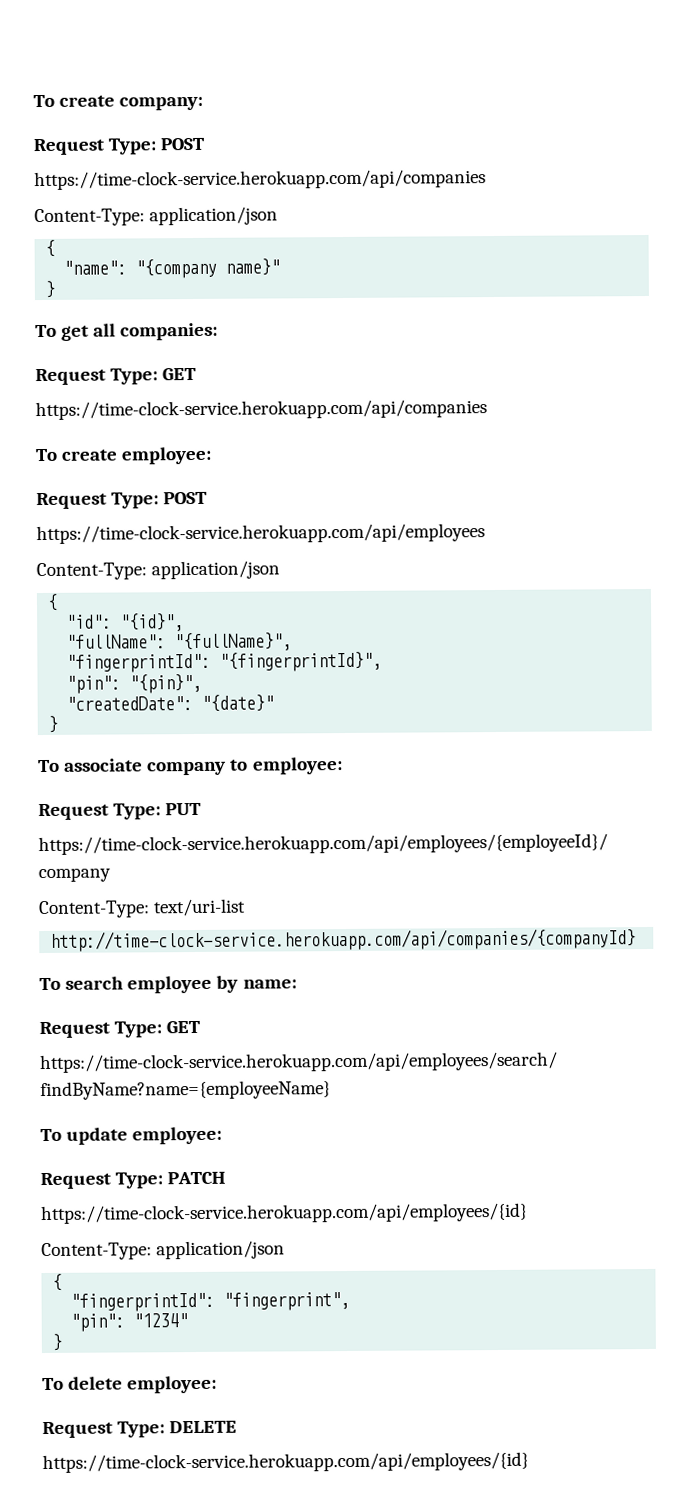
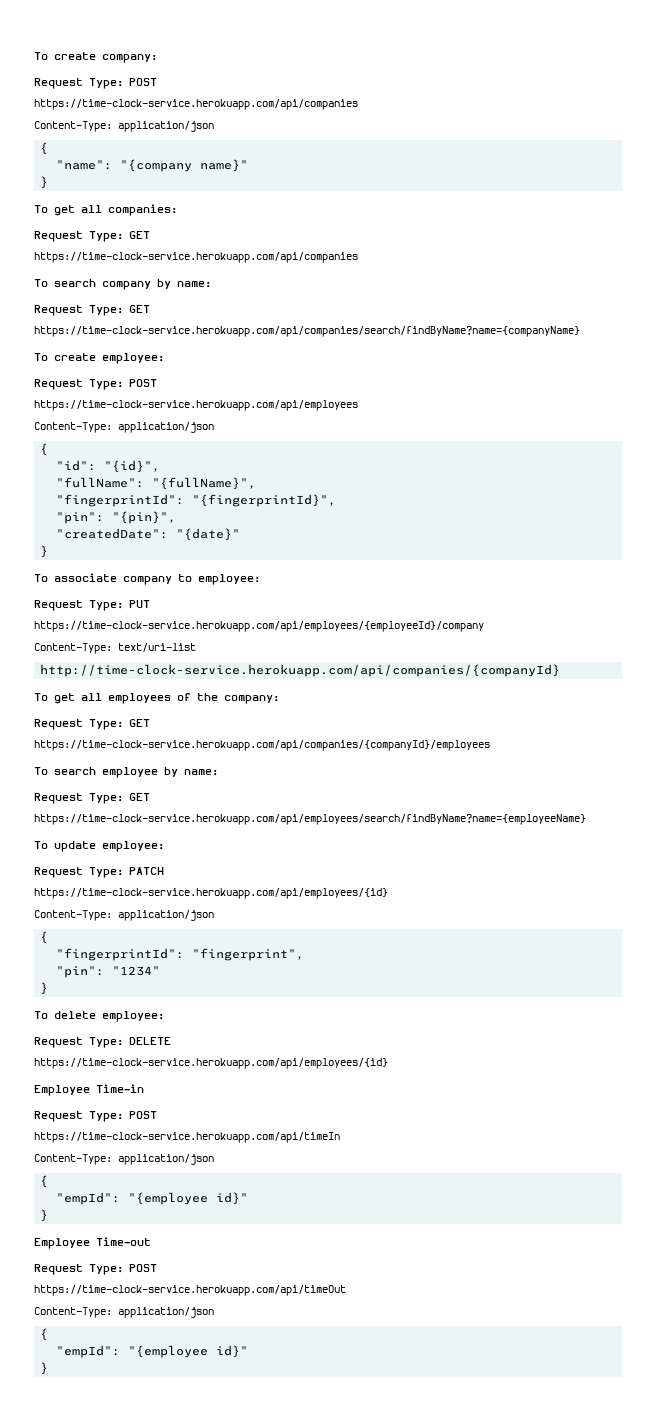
(487, 410) none -> [34,279,211,290] [34,305,150,316] [34,326,580,337] // To search company by name: // Request Type: GET // https://time-clock-service.herokuapp.com/api/companies/search/findByName?name={companyName}
(637, 940) none -> [34,693,279,704] [34,719,150,730] [34,740,490,751] // To get all employees of the company: // Request Type: GET // https://time-clock-service.herokuapp.com/api/companies/{companyId}/employees
(529, 1462) none -> [34,1084,144,1096] [34,1111,157,1122] [34,1132,340,1143] [34,1154,214,1165] [40,1175,49,1188] [56,1192,249,1205] [40,1209,49,1222] [34,1237,151,1249] [34,1264,157,1275] [34,1285,346,1296] [34,1307,214,1318] [40,1328,49,1341] [56,1345,249,1358] [40,1362,49,1375] // Employee Time-in // Request Type: POST // https://time-clock-service.herokuapp.com/api/timeIn // Content-Type: application/json // { // "empId": "{employee id}" // } // Employee Time-out // Request Type: POST // https://time-clock-service.herokuapp.com/api/timeOut // Content-Type: application/json // { // "empId": "{employee id}" // }

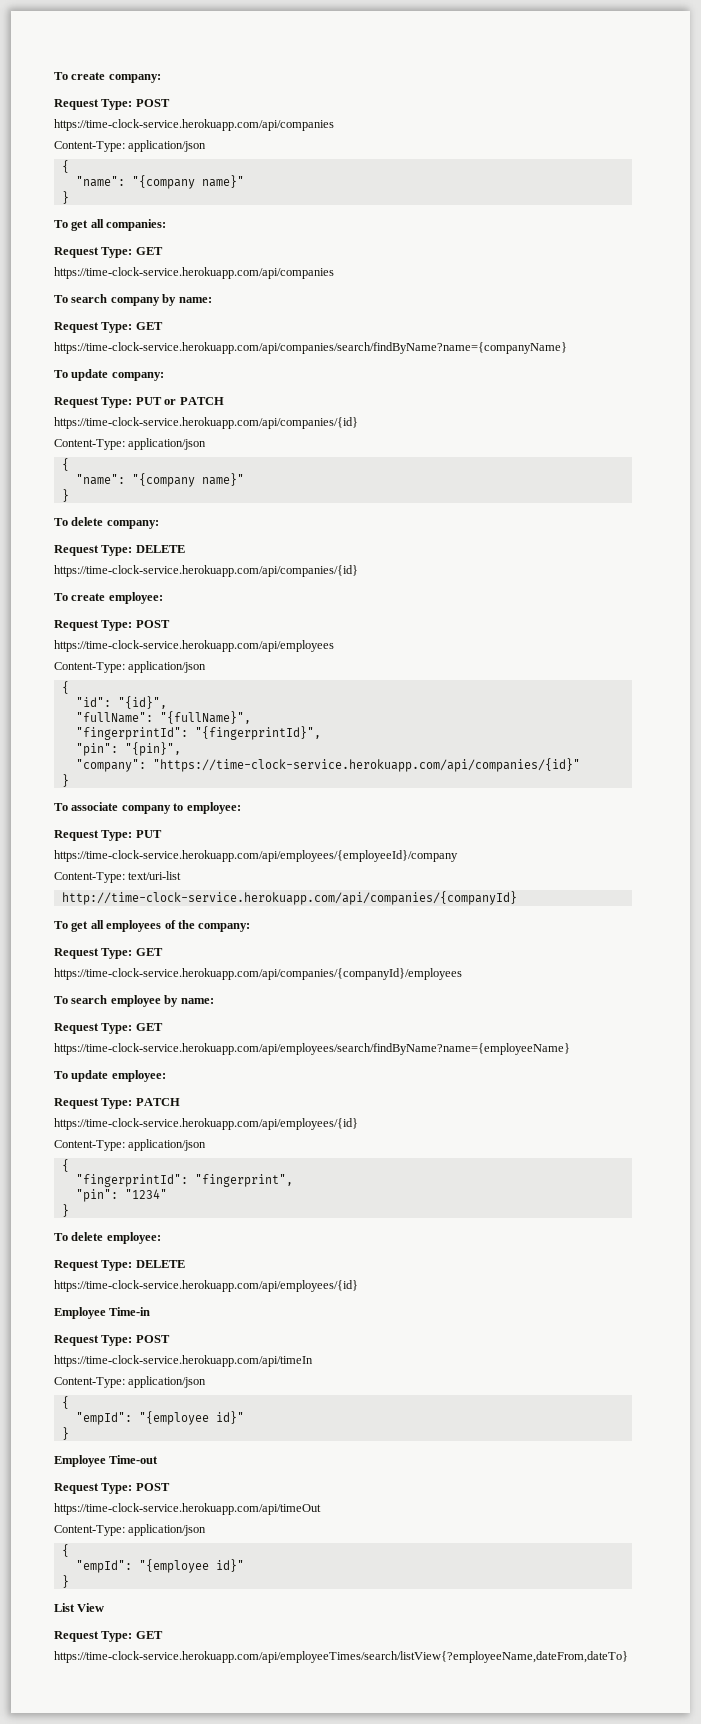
(580, 331) none -> [54,369,164,381] [54,397,224,408] [54,417,358,429] [54,438,207,450] [61,458,69,471] [75,473,244,487] [61,489,69,502] [54,517,159,529] [54,545,185,556] [54,565,358,577] // To update company: // Request Type: PUT or PATCH // https://time-clock-service.herokuapp.com/api/companies/{id} // Content-Type: application/json // { // "name": "{company name}" // } // To delete company: // Request Type: DELETE // https://time-clock-service.herokuapp.com/api/companies/{id}
[56,528,241,541] "createdDate": "{date}" -> [75,758,580,772] "company": "https://time-clock-service.herokuapp.com/api/companies/{id}"
(49, 1368) none -> [54,1603,105,1612] [54,1631,163,1642] [54,1651,628,1663] // List View // Request Type: GET // https://time-clock-service.herokuapp.com/api/employeeTimes/search/listView{?employeeName,dateFrom,dateTo}

